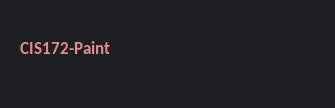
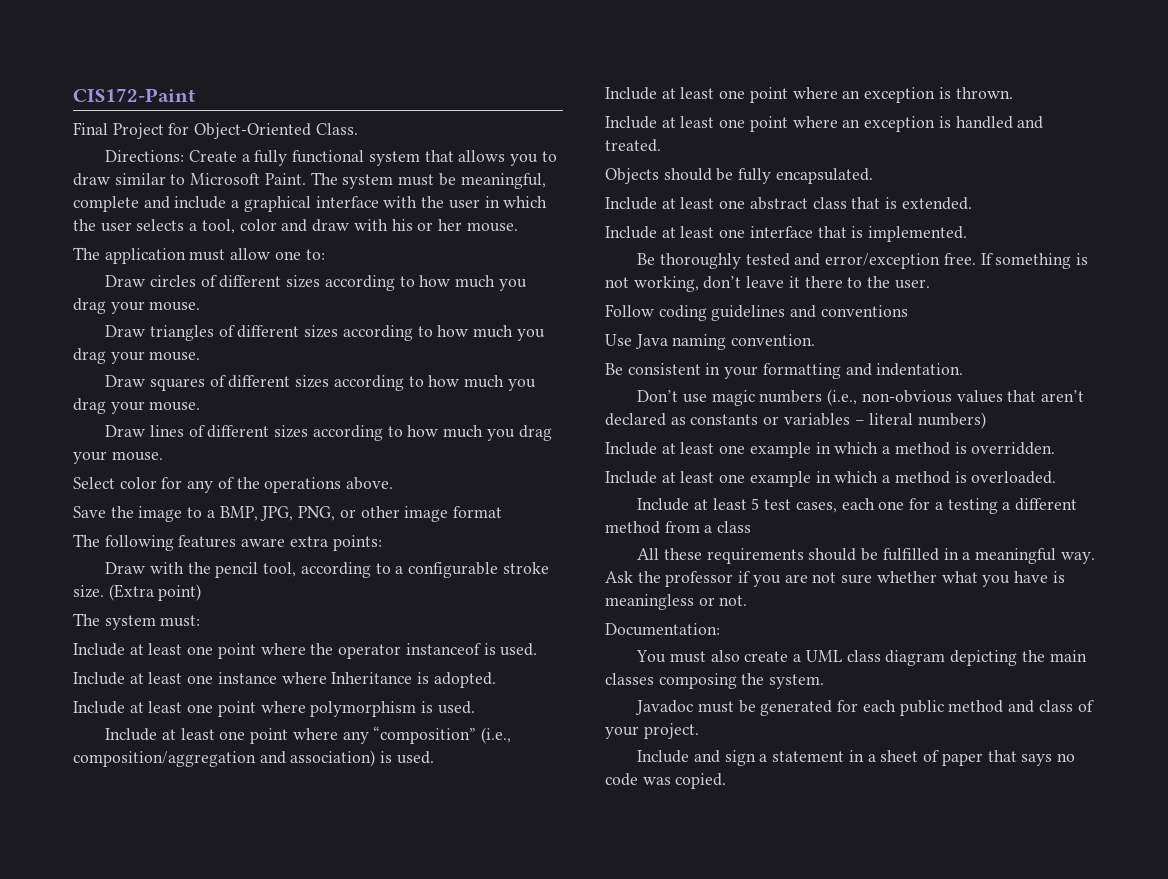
(110, 47) none -> [73,122,358,139] [105,150,557,166] [73,172,546,189] [73,196,548,212] [73,219,518,234] [73,247,325,264] [105,275,527,291] [73,298,201,314] [105,325,545,341] [73,348,201,364] [105,375,536,391] [73,398,201,414] [105,425,552,441] [73,451,163,464] [73,477,394,493] [73,506,502,522] [73,534,382,551] [105,562,549,578] [73,584,202,601] [73,613,201,630] [73,643,538,659] [73,672,496,688] [73,701,475,717] [105,726,512,744] [73,750,434,767] [605,87,1013,103] [605,116,1044,132] [605,139,661,152] [605,168,873,184] [605,197,972,210] [605,226,968,242] [637,253,1089,269] [605,276,930,292] [605,304,908,321] [605,334,816,350] [605,363,964,379] [637,389,1085,406] [605,412,987,429] [605,442,1056,458] [605,471,1057,487] [637,498,1077,514] [605,521,752,534] [637,548,1095,564] [605,571,1065,587] [605,594,748,610] [605,623,720,636] [636,650,1087,666] [605,673,825,689] [635,700,1094,716] [605,723,699,739] [637,750,1075,766] [605,773,727,789] // Final Project for Object-Oriented Class. // Directions: Create a fully functional system that allows you to draw similar to Microsoft Paint. The system must be meaningful, complete and include a graphical interface with the user in which the user selects a tool, color and draw with his or her mouse. // The application must allow one to: // Draw circles of different sizes according to how much you drag your mouse. // Draw triangles of different sizes according to how much you drag your mouse. // Draw squares of different sizes according to how much you drag your mouse. // Draw lines of different sizes according to how much you drag your mouse. // Select color for any of the operations above. // Save the image to a BMP, JPG, PNG, or other image format // The following features aware extra points: // Draw with the pencil tool, according to a configurable stroke size. (Extra point) // The system must: // Include at least one point where the operator instanceof is used. // Include at least one instance where Inheritance is adopted. // Include at least one point where polymorphism is used. // Include at least one point where any “composition” (i.e., composition/aggregation and association) is used. // Include at least one point where an exception is thrown. // Include at least one point where an exception is handled and treated. // Objects should be fully encapsulated. // Include at least one abstract class that is extended. // Include at least one interface that is implemented. // Be thoroughly tested and error/exception free. If something is not working, don’t leave it there to the user. // Follow coding guidelines and conventions // Use Java naming convention. // Be consistent in your formatting and indentation. // Don’t use magic numbers (i.e., non-obvious values that aren’t declared as constants or variables – literal numbers) // Include at least one example in which a method is overridden. // Include at least one example in which a method is overloaded. // Include at least 5 test cases, each one for a testing a different method from a class // All these requirements should be fulfilled in a meaningful way. Ask the professor if you are not sure whether what you have is meaningless or not. // Documentation: // You must also create a UML class diagram depicting the main classes composing the system. // Javadoc must be generated for each public method and class of your project. // Include and sign a statement in a sheet of paper that says no code was copied.

